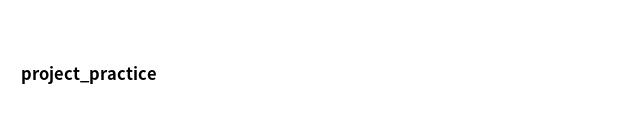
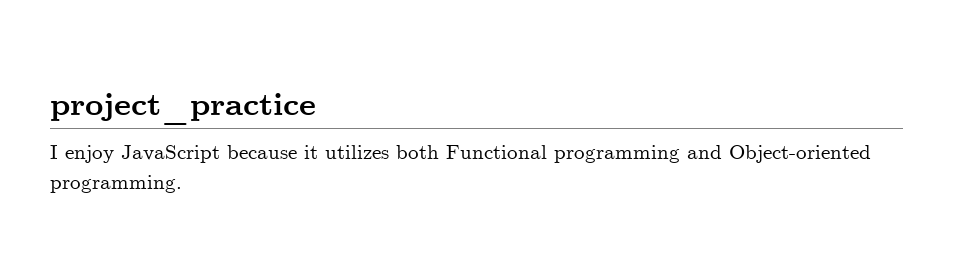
(157, 75) none -> [50,145,871,163] [50,175,182,193] // I enjoy JavaScript because it utilizes both Functional programming and Object-oriented programming.

